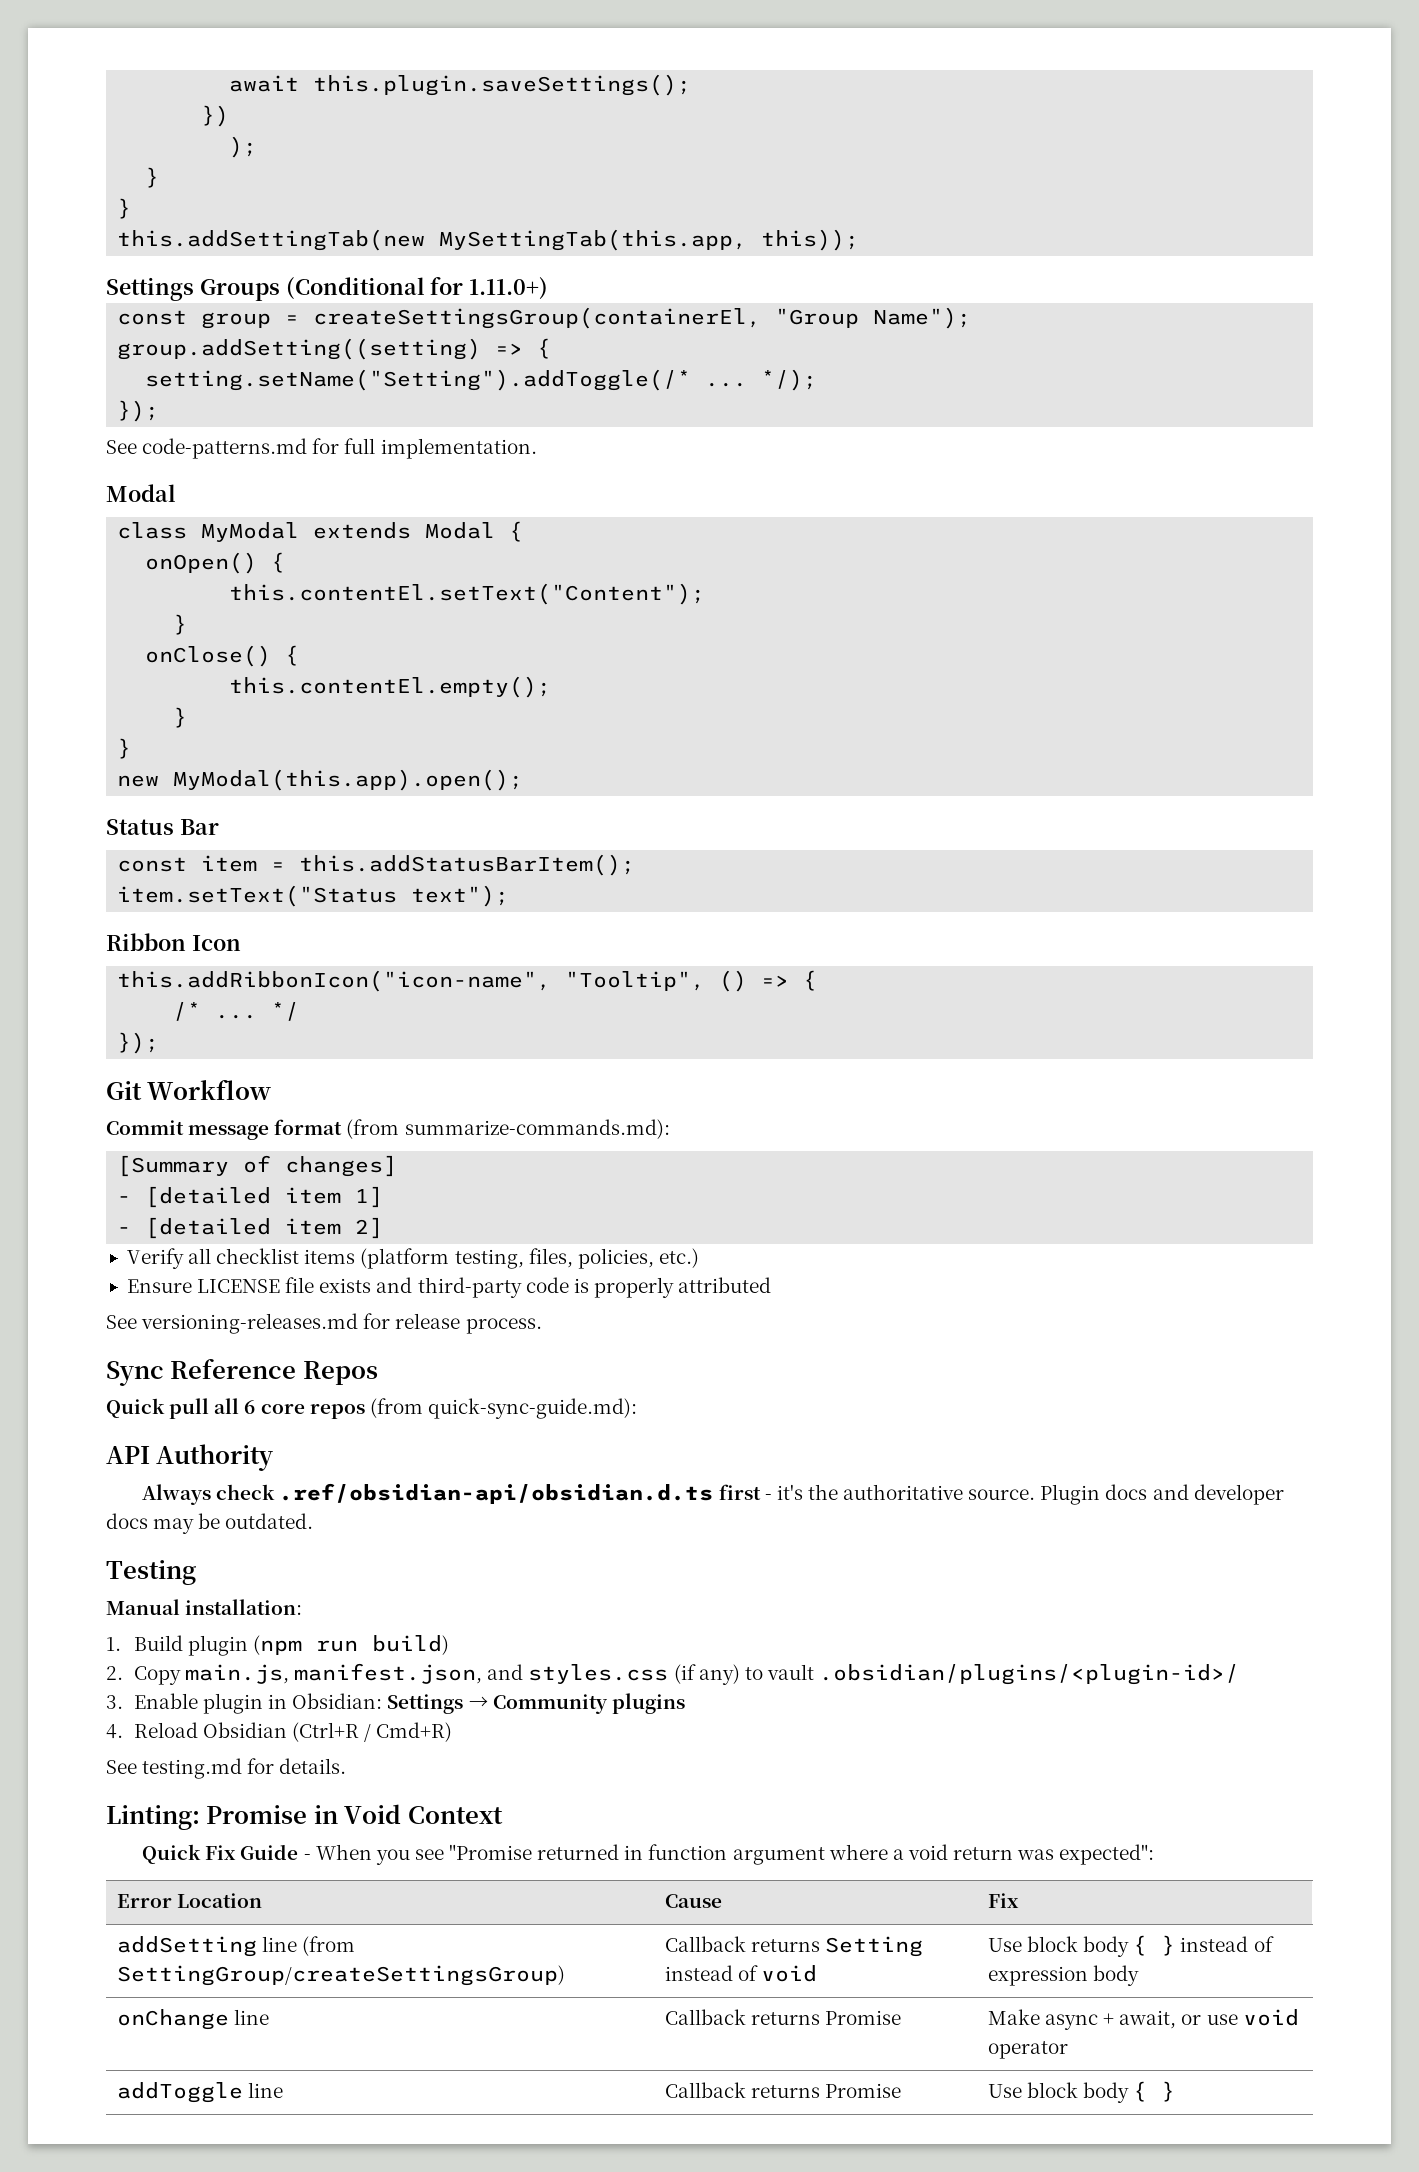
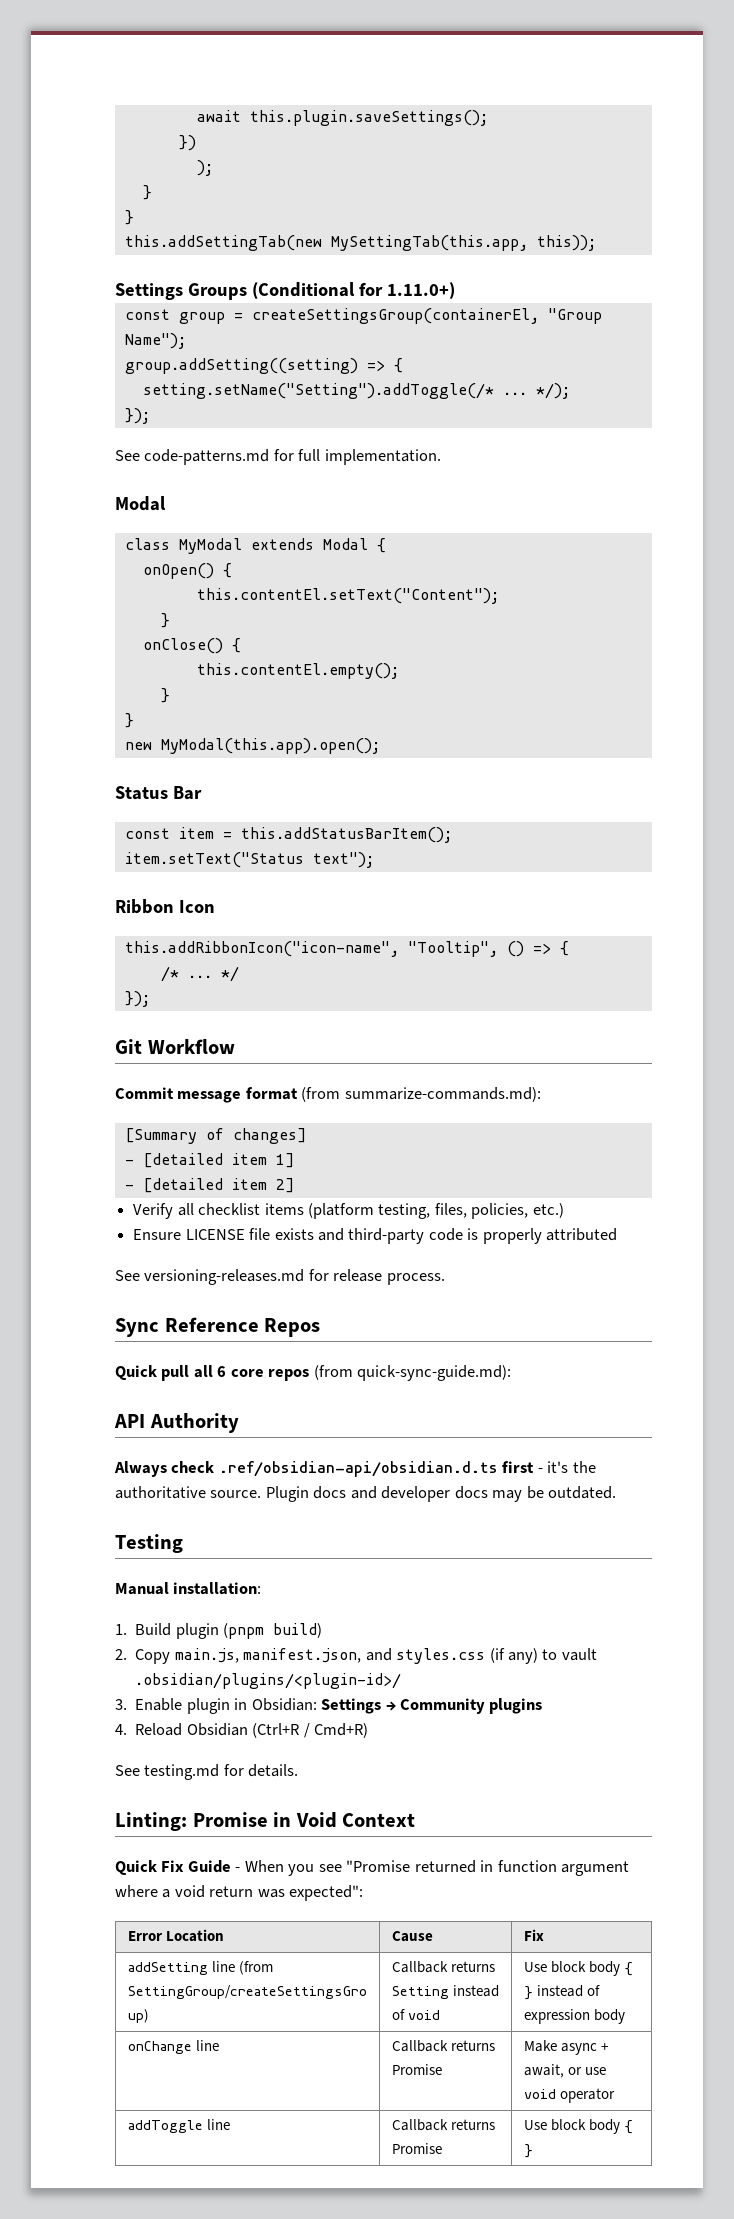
[253,1635,359,1655] (npm run -> [223,1623,265,1639] (pnpm

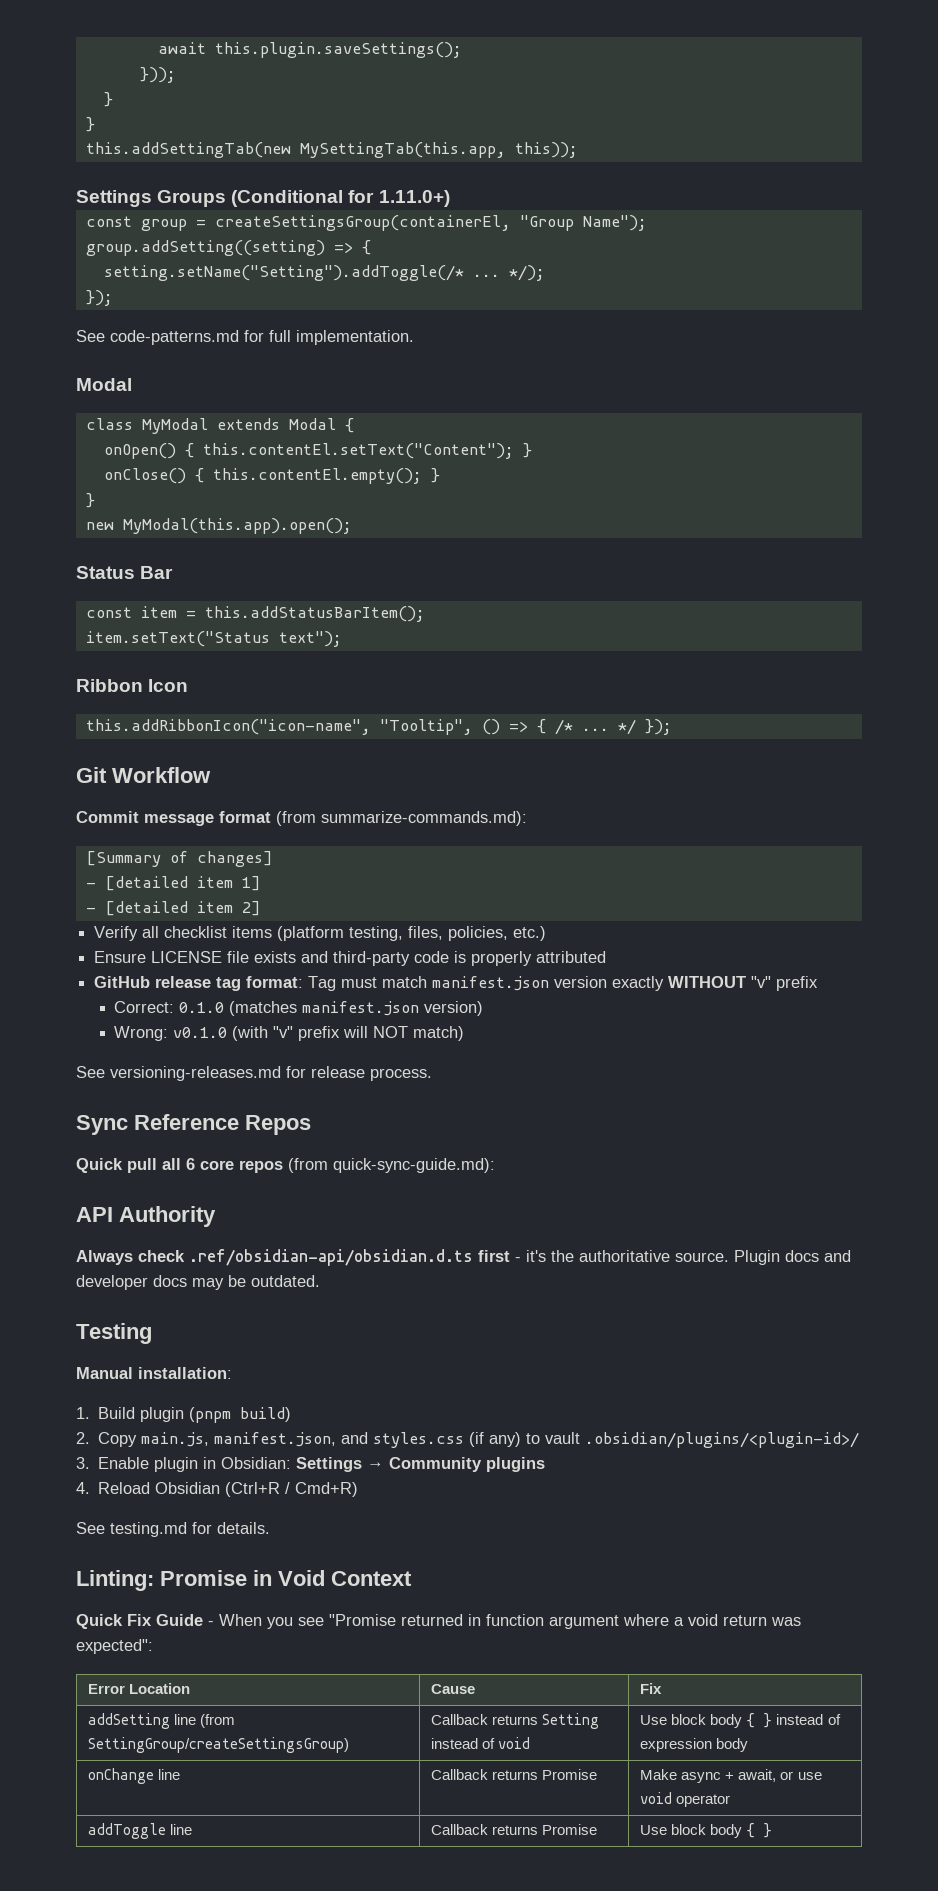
[178,135,196,151] [196,160,213,176] }) // ); -> [139,67,176,83] }));
(232, 570) // -> (194, 450) none
(499, 596) // -> (514, 451) none
(241, 645) // -> (204, 475) none
(399, 671) // -> (422, 476) none
(569, 948) // -> (546, 726) none
(239, 974) // -> (636, 727) none
(618, 1234) none -> [94,976,819,991] [114,1001,484,1016] [114,1026,465,1041] // GitHub release tag format: Tag must match manifest.json version exactly WITHOUT "v" prefix // Correct: 0.1.0 (matches manifest.json version) // Wrong: v0.1.0 (with "v" prefix will NOT match)

